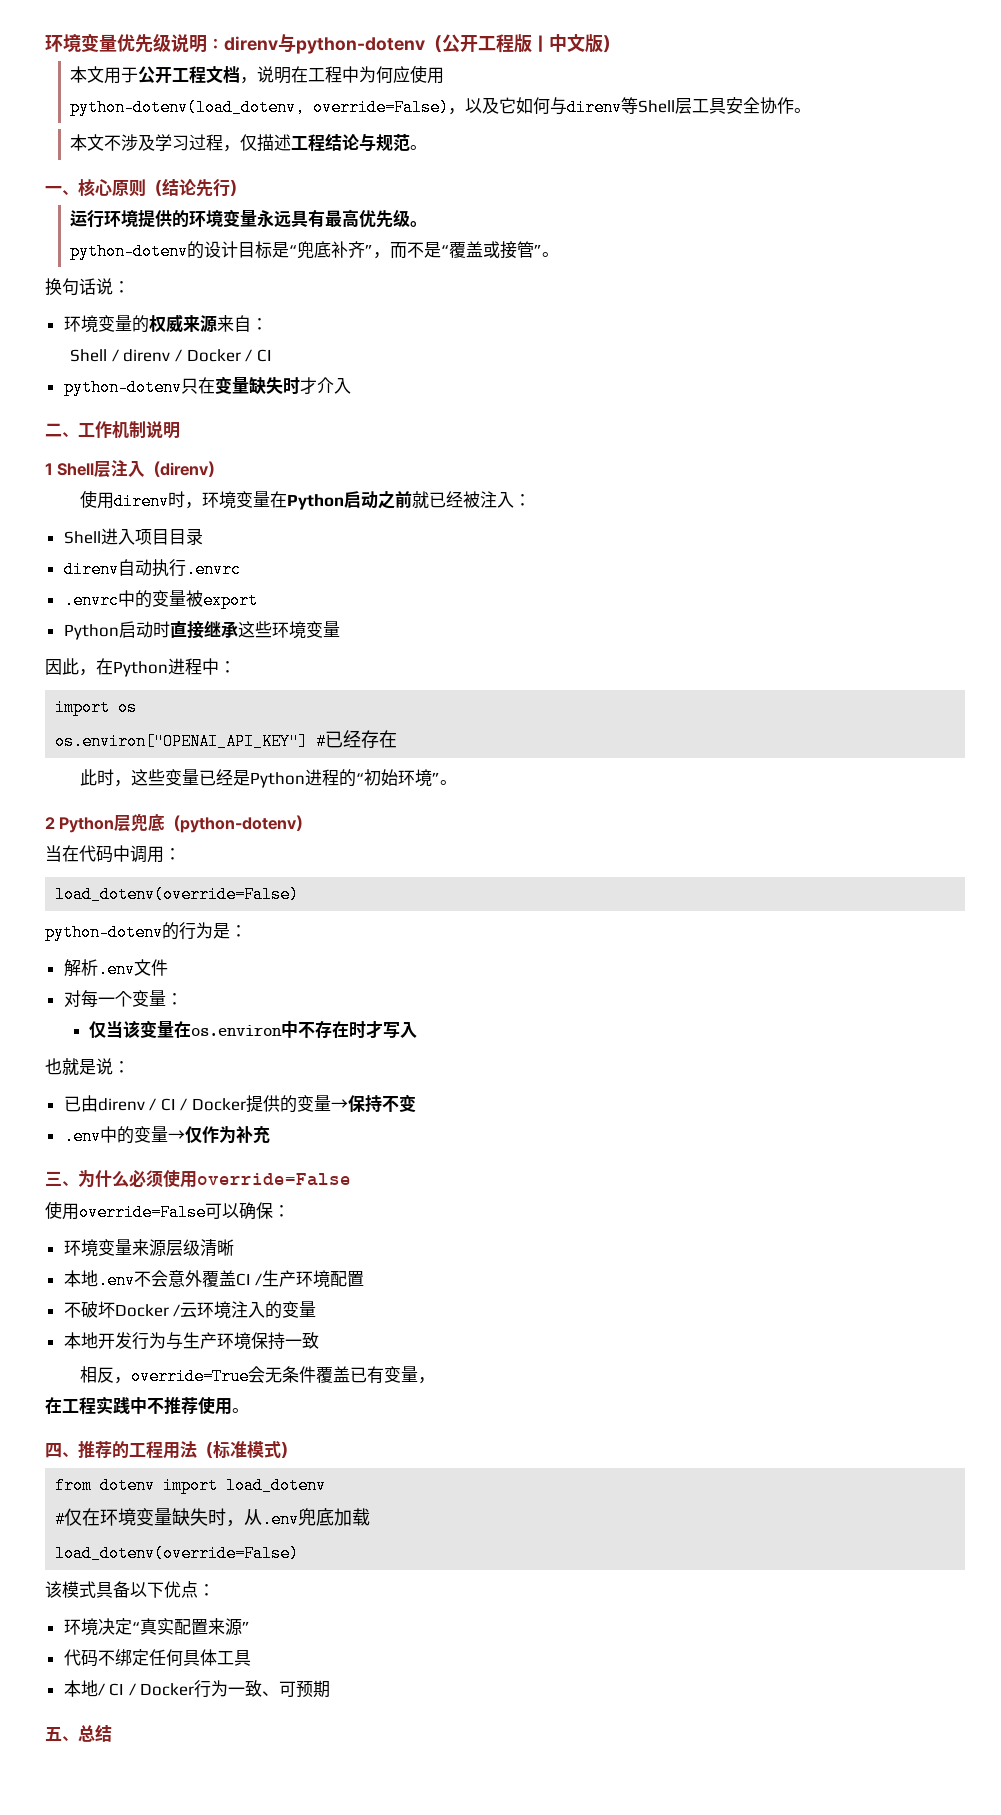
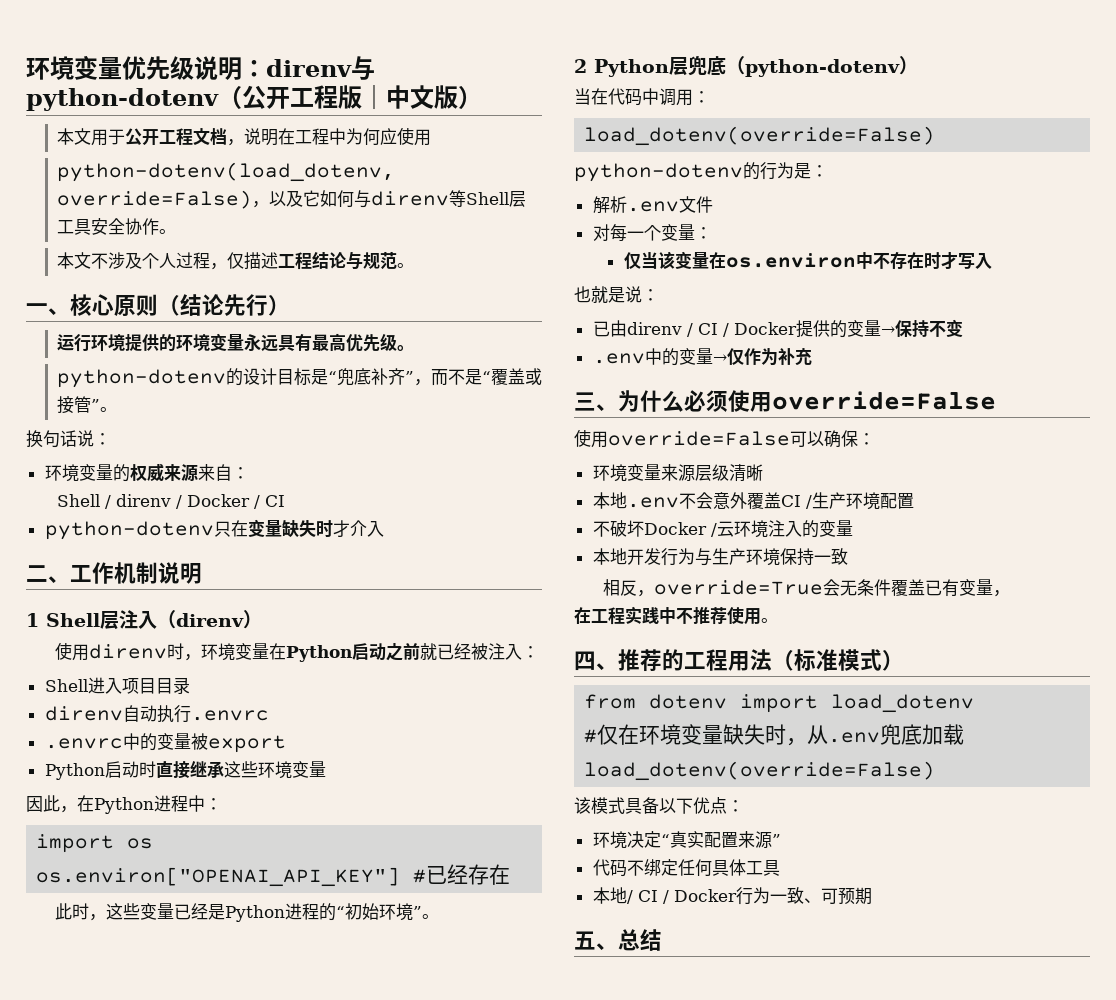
[155,134,190,151] 学习 -> [141,253,176,269] 个人

